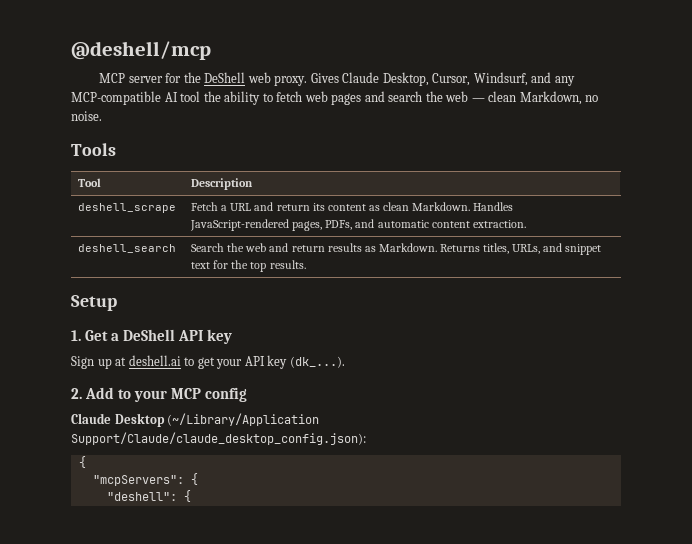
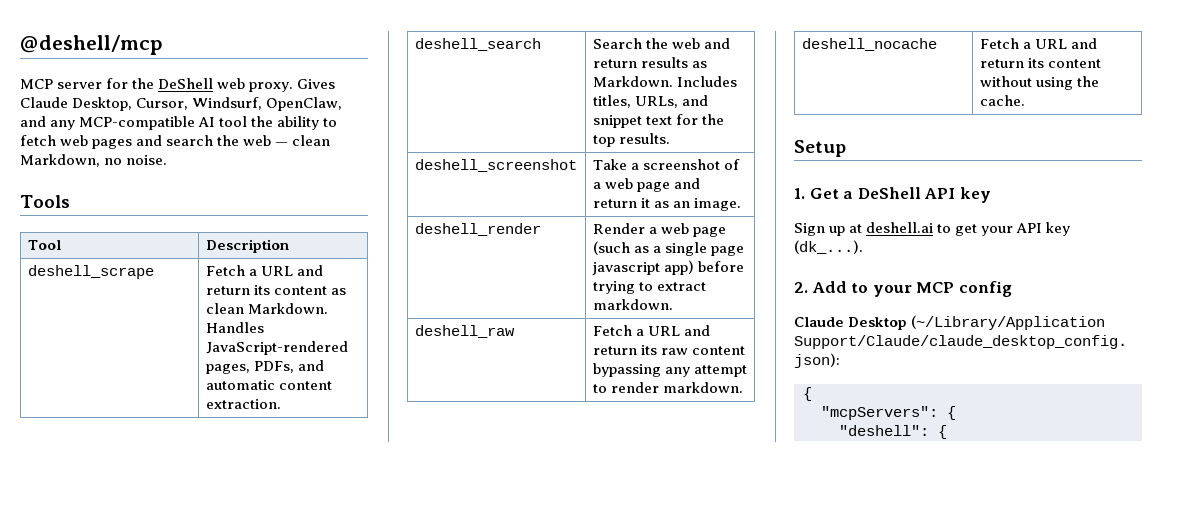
(528, 79) none -> [266,97,343,111] OpenClaw,
[439,244,480,252] Returns -> [676,76,737,87] Includes
(306, 264) none -> [414,159,577,172] [592,159,740,170] [592,178,700,192] [592,198,741,211] [414,223,541,236] [592,223,726,237] [592,241,744,256] [591,260,744,275] [592,281,706,294] [592,299,673,310] [414,325,515,338] [592,325,710,336] [592,345,745,355] [592,363,747,377] [592,382,743,393] [801,38,937,51] [979,38,1097,49] [979,58,1101,68] [979,76,1099,90] [979,95,1025,106] // deshell_screenshot | Take a screenshot of a web page and return it as an image. // deshell_render | Render a web page (such as a single page javascript app) before trying to extract markdown. // deshell_raw | Fetch a URL and return its raw content bypassing any attempt to render markdown. // deshell_nocache | Fetch a URL and return its content without using the cache.

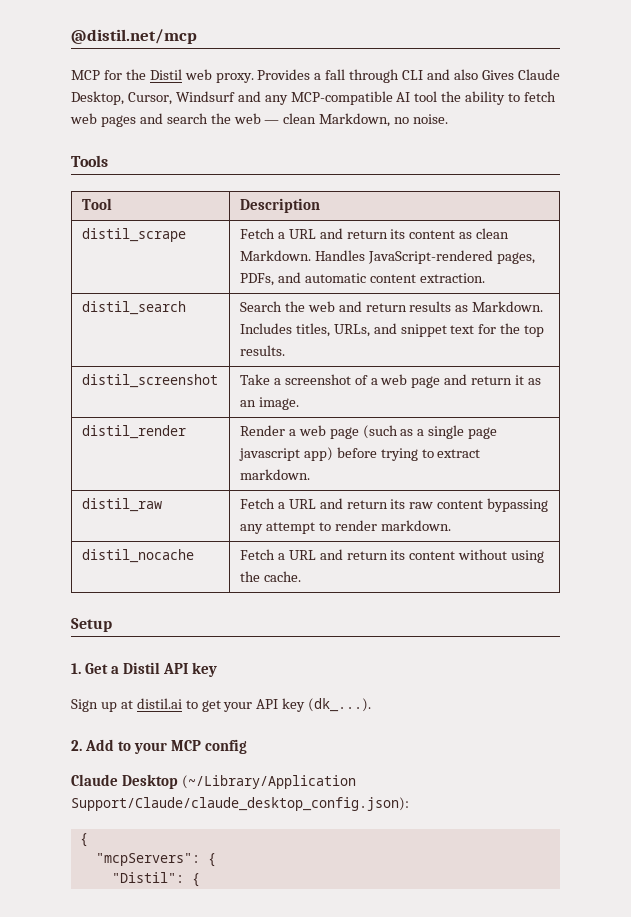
[20,35,163,55] [20,78,214,89] @deshell/mcp // MCP server for the DeShell -> [71,29,197,44] [71,69,182,80] @distil.net/mcp // MCP for the Distil
(294, 87) none -> [257,69,478,83] Provides a fall through CLI and also
[192,97,343,111] Windsurf, OpenClaw, -> [175,91,235,102] Windsurf
[27,265,154,279] deshell_scrape -> [81,228,186,242] distil_scrape
[414,38,541,51] deshell_search -> [81,301,186,315] distil_search
[414,159,577,172] deshell_screenshot -> [81,374,218,388] distil_screenshot
[414,223,541,236] deshell_render -> [81,425,186,439] distil_render
[414,325,515,338] deshell_raw -> [81,498,162,512] distil_raw
[801,38,937,51] deshell_nocache -> [81,549,194,563] distil_nocache
[857,187,921,199] DeShell -> [123,662,161,674] Distil
[866,222,934,233] deshell.ai -> [136,698,182,709] distil.ai
[839,425,929,436] "deshell": -> [111,872,184,883] "Distil":

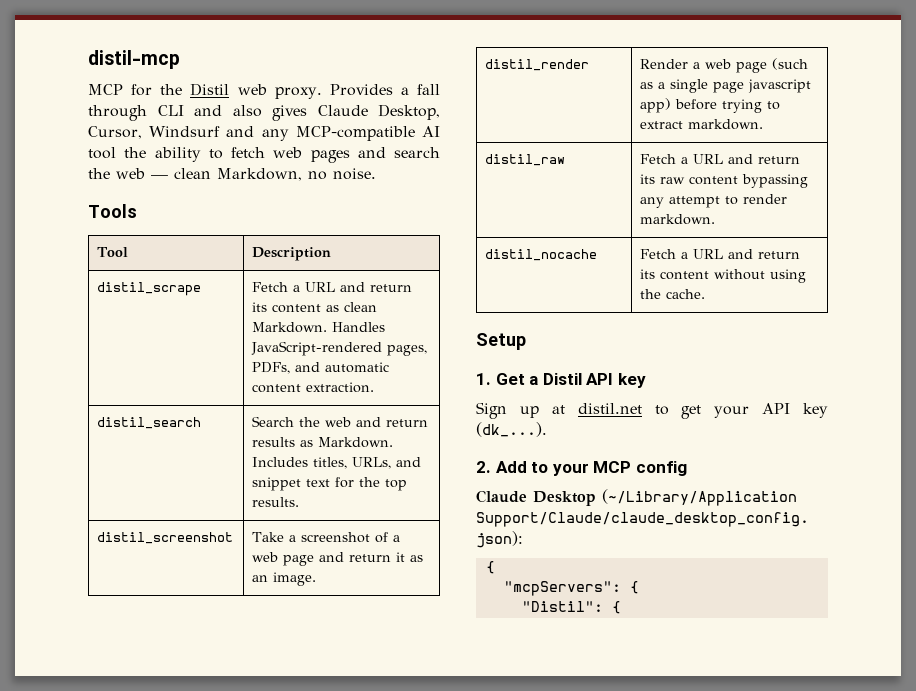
[71,29,197,44] @distil.net/mcp -> [88,50,180,69] distil-mcp
[481,70,514,80] Gives -> [272,105,307,121] gives
[136,698,182,709] distil.ai -> [577,403,642,414] distil.net

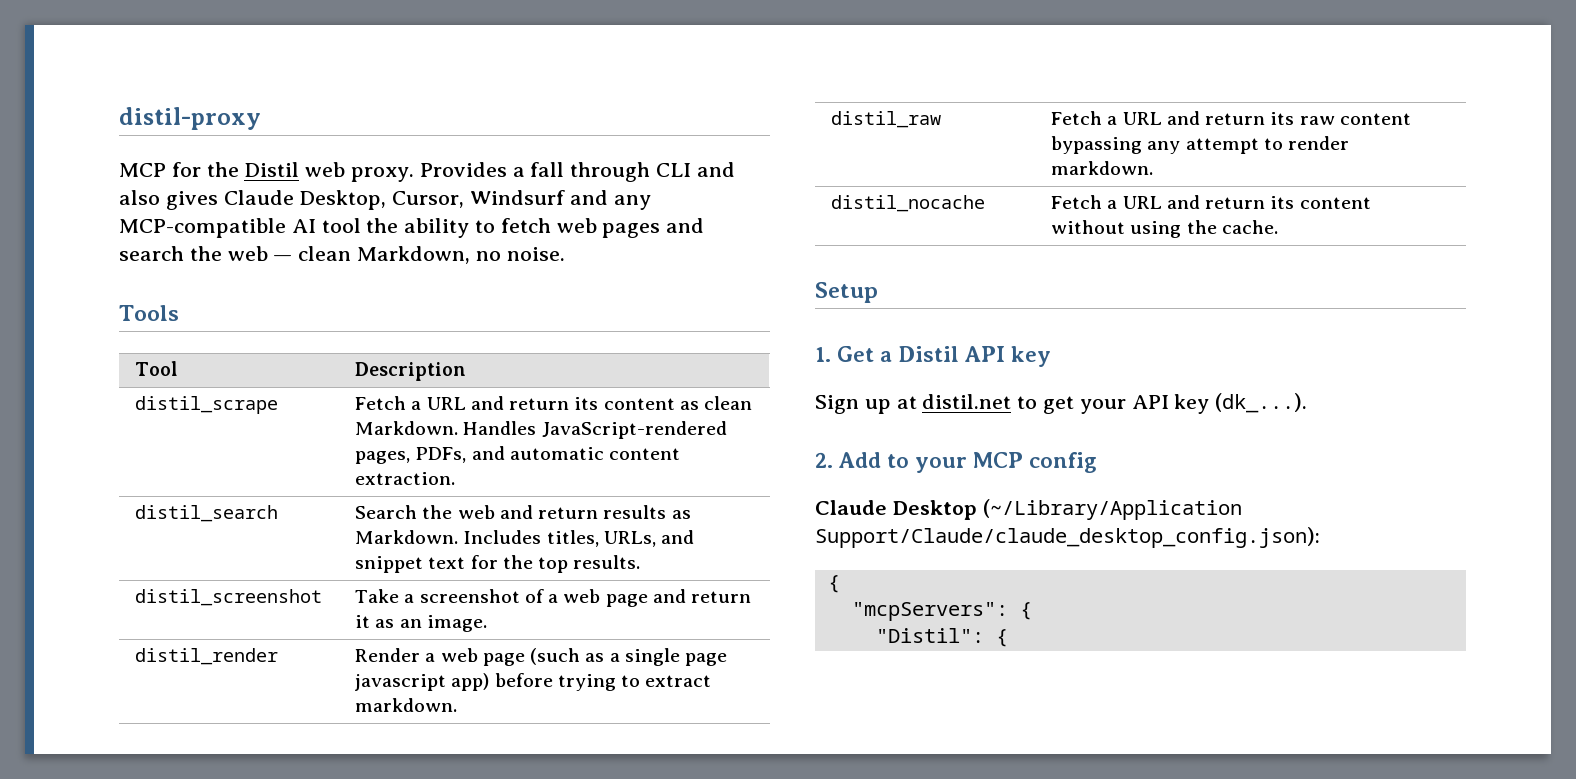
[88,50,180,69] distil-mcp -> [119,107,261,130] distil-proxy

